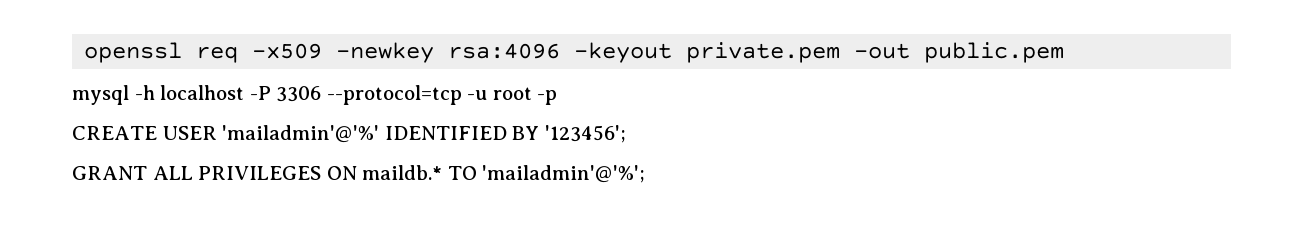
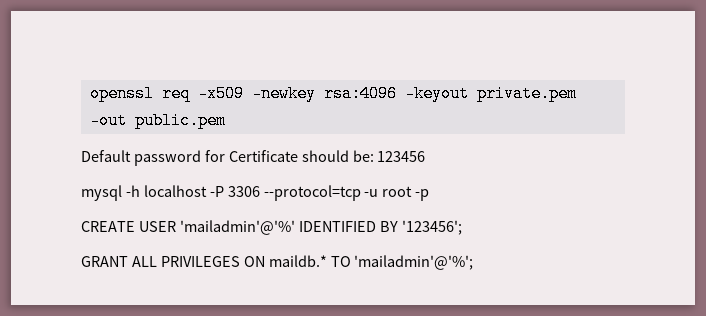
(1065, 52) none -> [81,150,426,166] // Default password for Certificate should be: 123456

